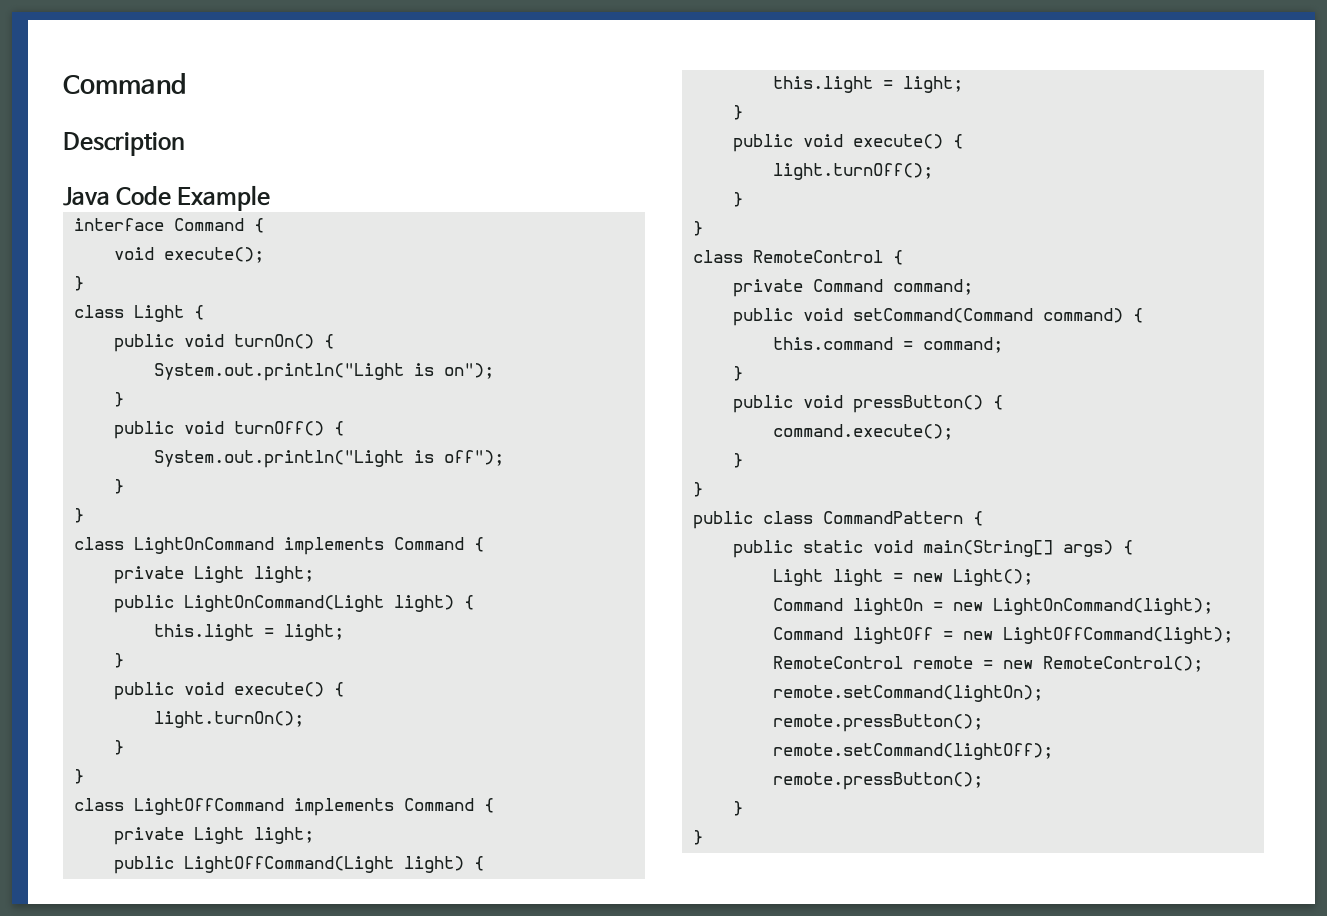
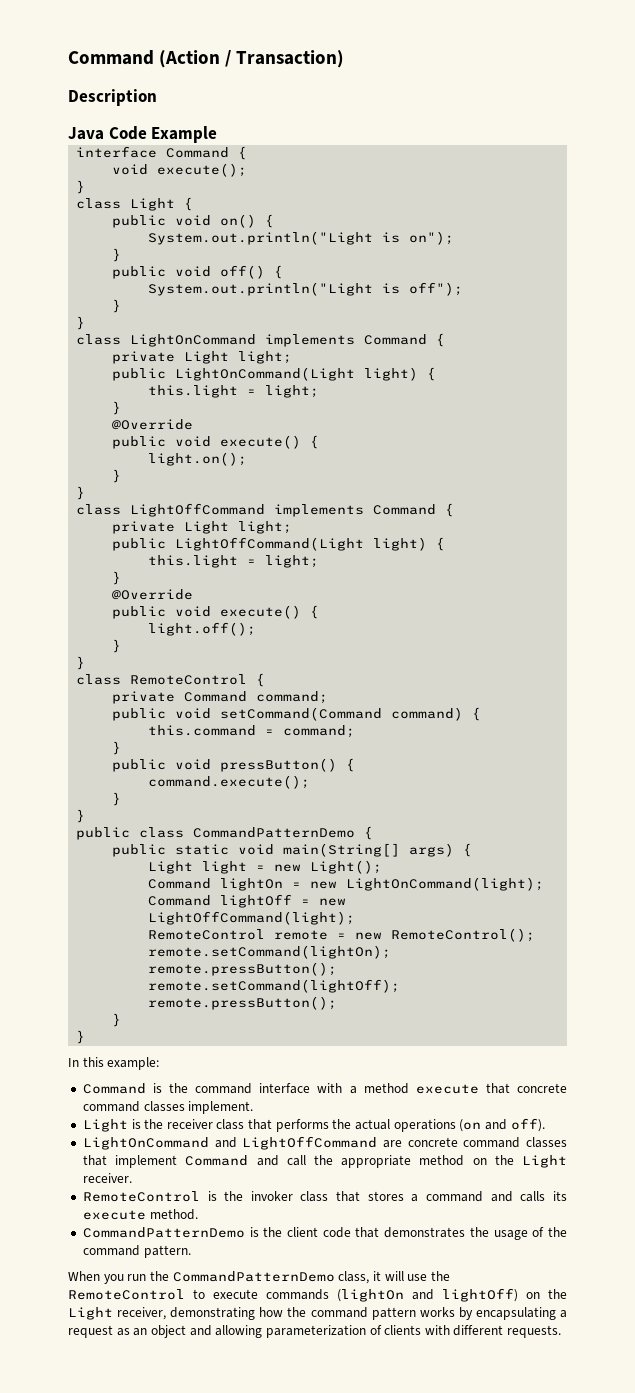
[63,73,186,94] Command -> [68,50,345,68] Command (Action / Transaction)
[233,334,314,349] turnOn() -> [220,214,257,228] on()
[233,421,324,436] turnOff() -> [220,265,266,279] off()
[113,682,344,700] [153,711,304,728] // public void execute() { // light.turnOn(); -> [112,419,194,430] [112,435,320,449] [148,452,248,466] // @Override // public void execute() { // light.on();
[732,134,963,152] [772,163,933,180] // public void execute() { // light.turnOff(); -> [112,589,194,600] [112,605,320,619] [148,622,257,636] // @Override // public void execute() { // light.off();
[822,511,963,524] CommandPattern -> [193,827,356,838] CommandPatternDemo
(703, 837) none -> [68,1057,160,1070] [82,1083,567,1094] [82,1101,254,1114] [82,1118,545,1132] [82,1136,567,1150] [82,1155,567,1168] [82,1173,132,1183] [82,1191,567,1202] [82,1209,198,1220] [82,1227,567,1240] [82,1245,191,1258] [68,1271,450,1284] [68,1288,567,1302] [68,1307,568,1320] [68,1325,562,1338] // In this example: // Command is the command interface with a method execute that concrete command classes implement. // Light is the receiver class that performs the actual operations (on and off). // LightOnCommand and LightOffCommand are concrete command classes that implement Command and call the appropriate method on the Light receiver. // RemoteControl is the invoker class that stores a command and calls its execute method. // CommandPatternDemo is the client code that demonstrates the usage of the command pattern. // When you run the CommandPatternDemo class, it will use the RemoteControl to execute commands (lightOn and lightOff) on the Light receiver, demonstrating how the command pattern works by encapsulating a request as an object and allowing parameterization of clients with different requests.

